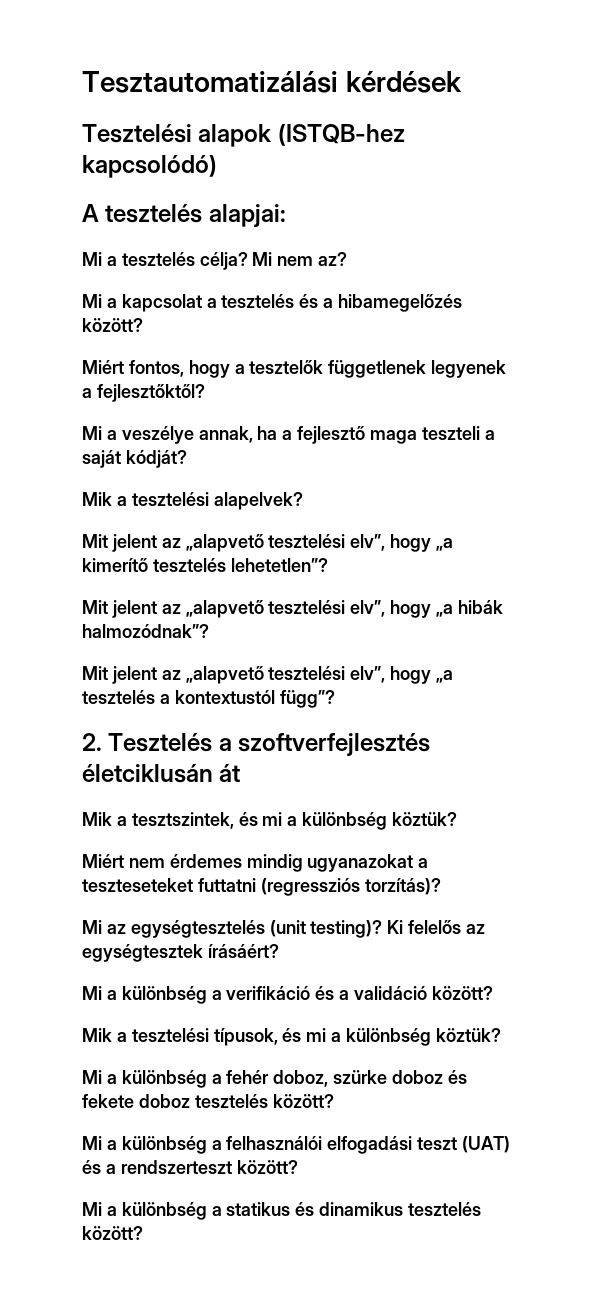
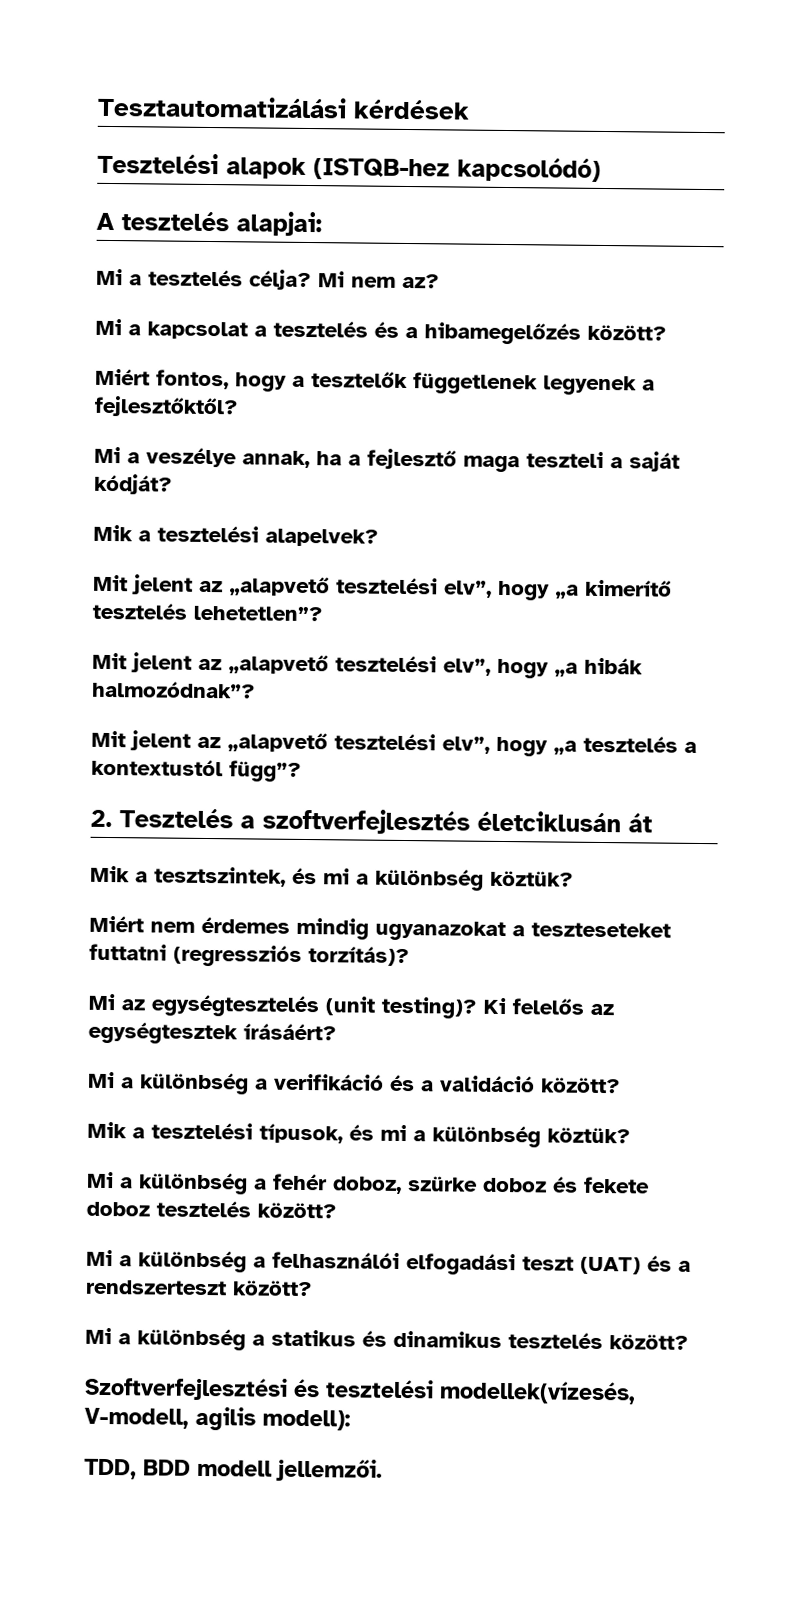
(143, 1233) none -> [84,1376,636,1405] [84,1406,351,1431] [84,1458,383,1482] // Szoftverfejlesztési és tesztelési modellek(vízesés, V-modell, agilis modell): // TDD, BDD modell jellemzői.

